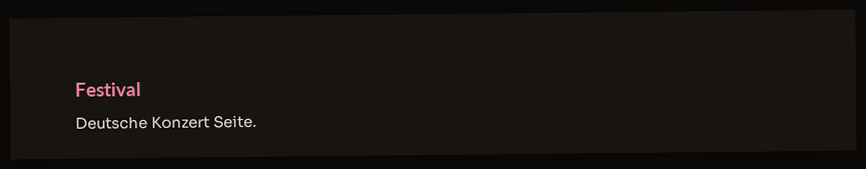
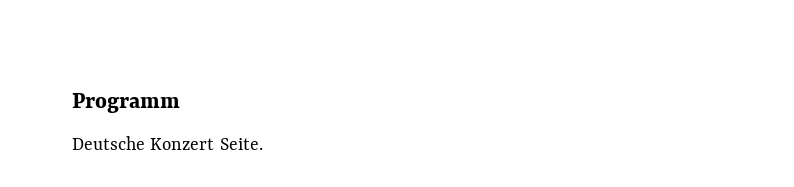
[74,82,142,97] Festival -> [72,93,180,113] Programm

